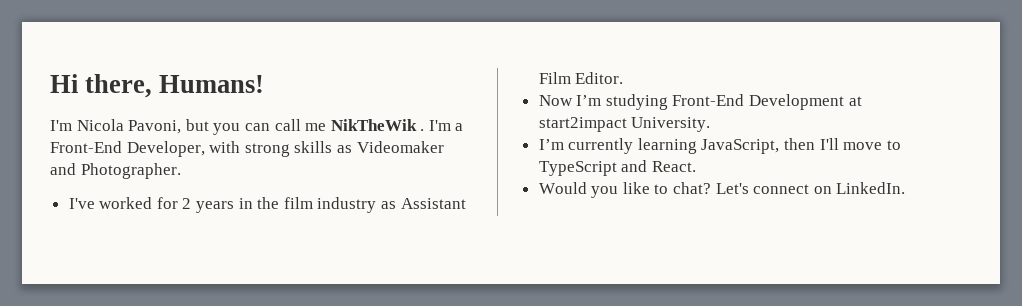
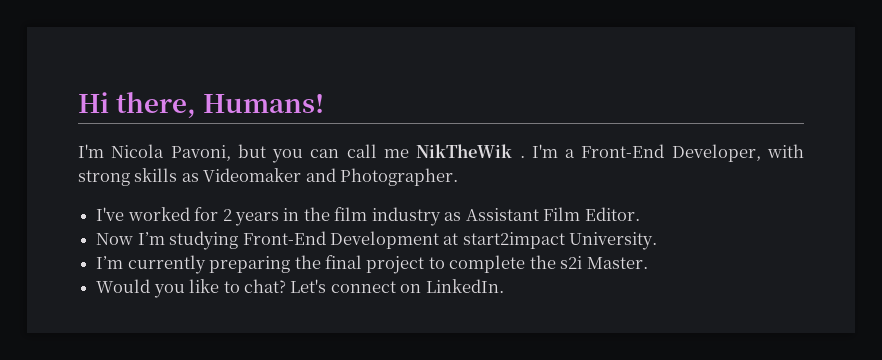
[637,138,901,154] [538,160,696,176] learning JavaScript, then I'll move to TypeScript and React. -> [209,255,648,274] preparing the final project to complete the s2i Master.

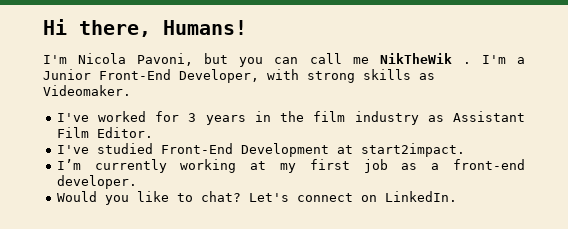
(576, 153) none -> [43,69,91,80] Junior
[203,168,459,186] Videomaker and Photographer. -> [43,85,131,96] Videomaker.
[222,209,232,221] 2 -> [188,113,197,122] 3
[96,231,239,250] Now I’m studying -> [56,143,153,154] I've studied
[462,232,658,250] start2impact University. -> [360,143,465,157] start2impact.
[209,255,648,274] preparing the final project to complete the s2i Master. -> [180,159,525,173] [56,175,137,189] working at my first job as a front-end developer.

